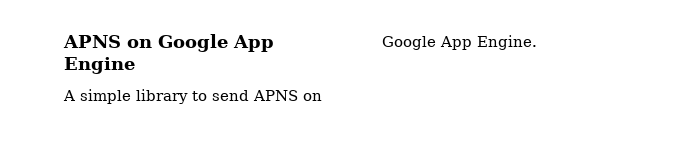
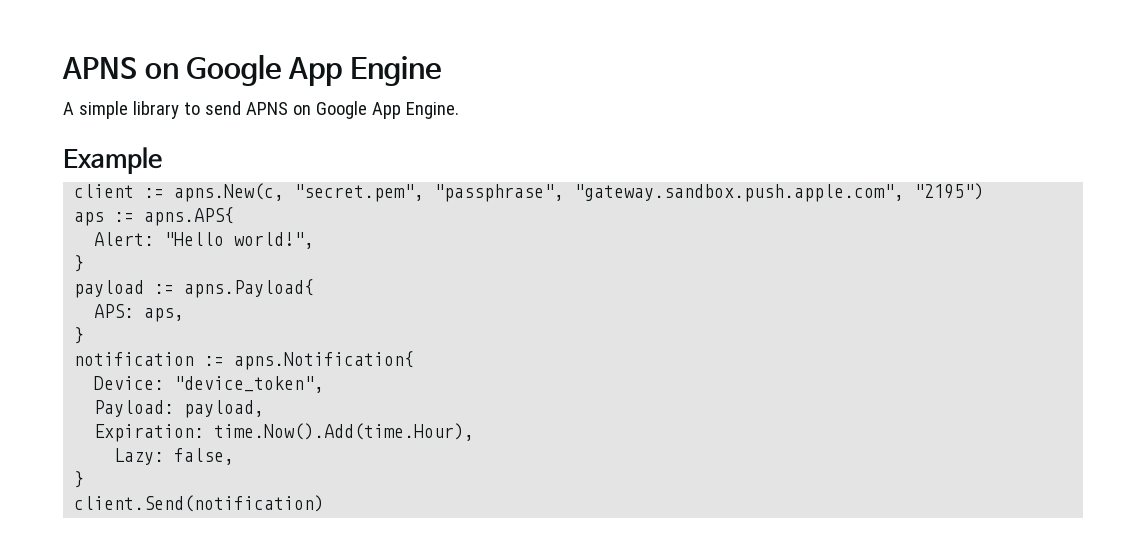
(537, 42) none -> [63,147,162,174] [74,183,985,202] [74,207,235,226] [94,232,315,249] [74,255,85,272] [74,279,315,298] [94,304,185,322] [74,327,85,344] [74,351,415,370] [94,376,325,393] [94,400,265,418] [94,423,475,442] [114,448,235,465] [74,471,85,488] [74,495,325,512] // Example // client := apns.New(c, "secret.pem", "passphrase", "gateway.sandbox.push.apple.com", "2195") // aps := apns.APS{ // Alert: "Hello world!", // } // payload := apns.Payload{ // APS: aps, // } // notification := apns.Notification{ // Device: "device_token", // Payload: payload, // Expiration: time.Now().Add(time.Hour), // Lazy: false, // } // client.Send(notification)

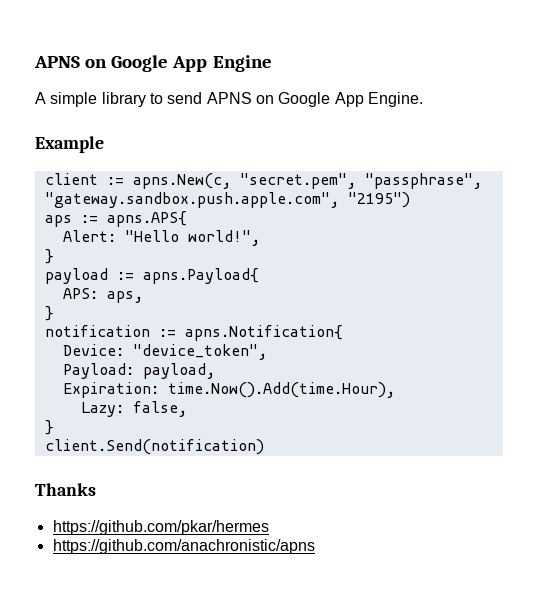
(325, 503) none -> [35,483,96,496] [52,520,269,535] [52,539,315,554] // Thanks // https://github.com/pkar/hermes // https://github.com/anachronistic/apns

